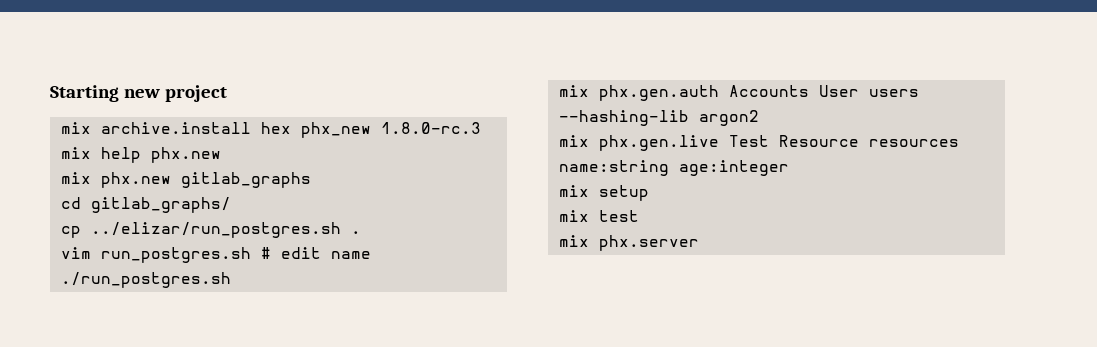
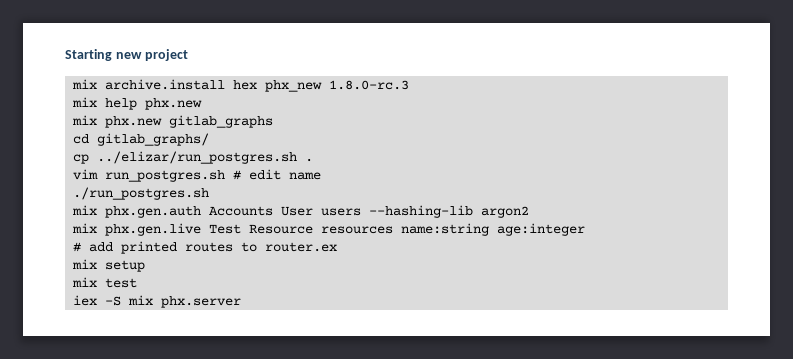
(789, 168) none -> [72,241,337,254] // # add printed routes to router.ex
(639, 216) none -> [72,295,121,306] iex -S

